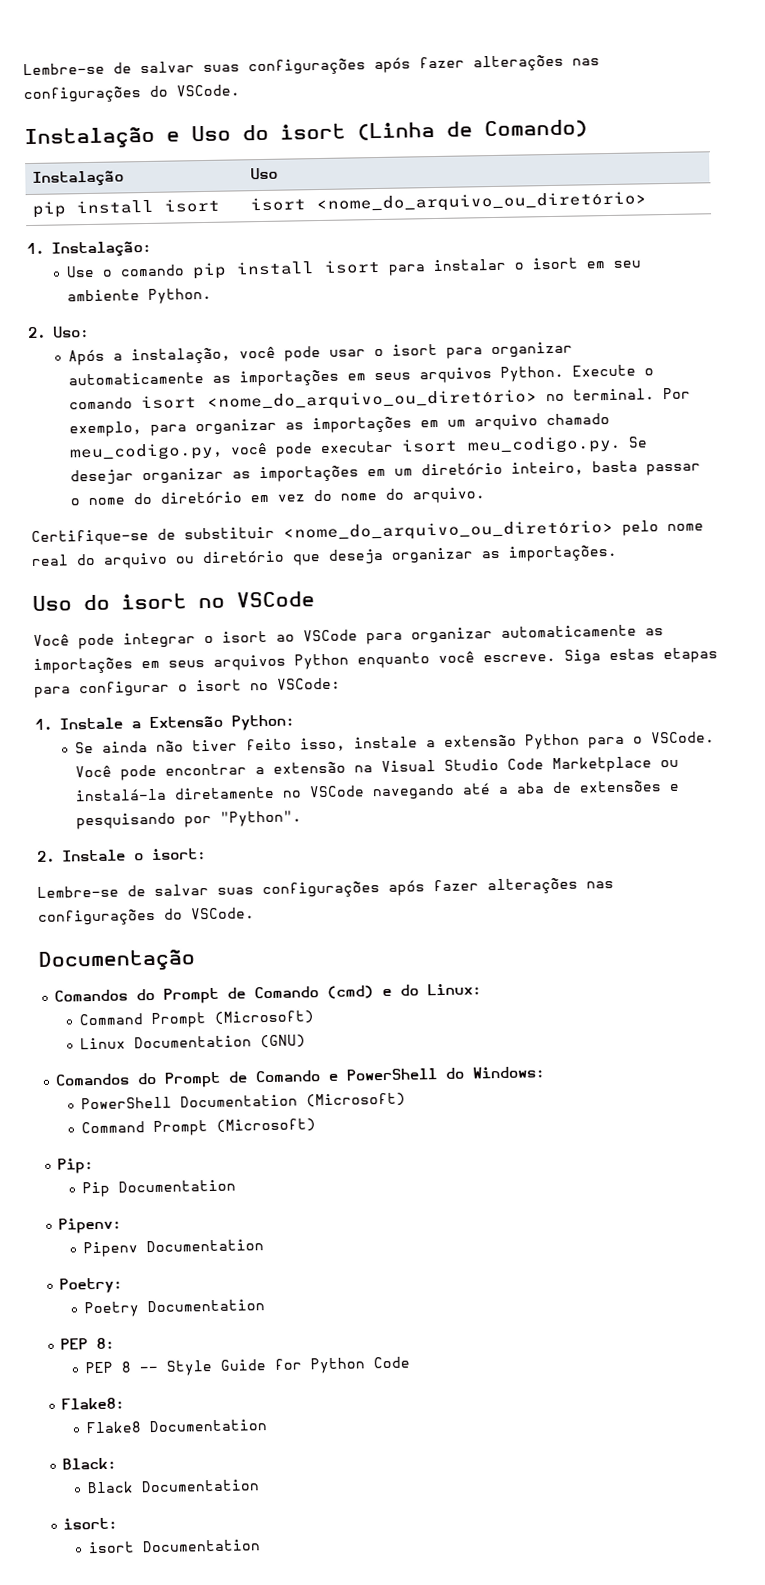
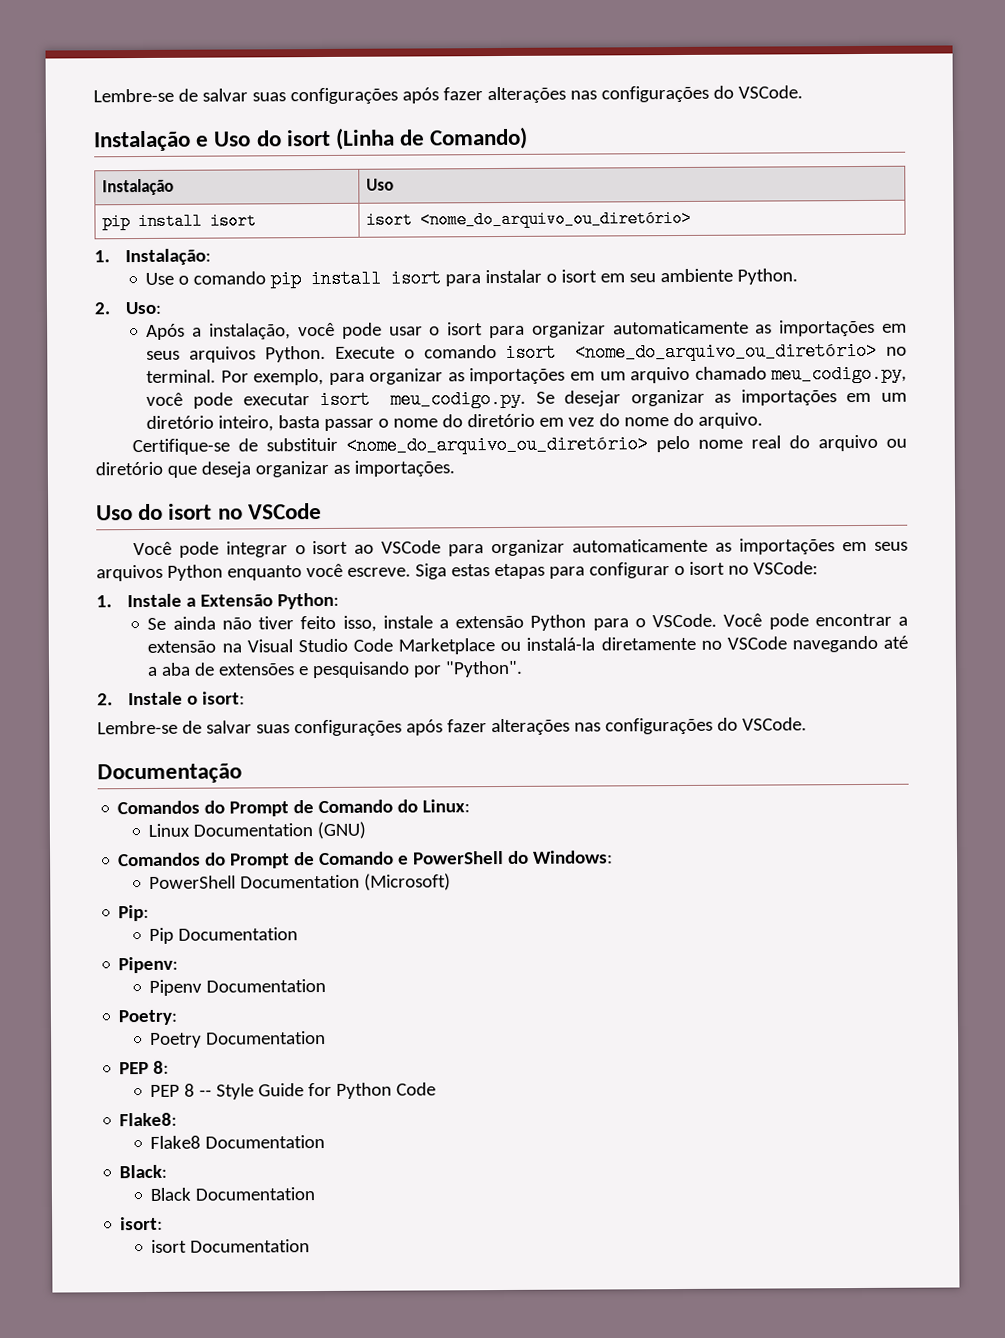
[327,985,393,999] (cmd) e -> (394, 806) none
[78,1010,314,1029] // Command Prompt (Microsoft) -> (471, 806) none
[80,1118,316,1137] // Command Prompt (Microsoft) -> (452, 882) none

